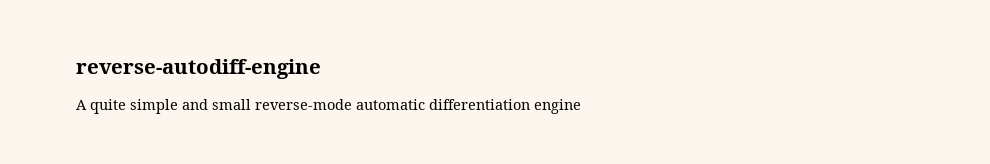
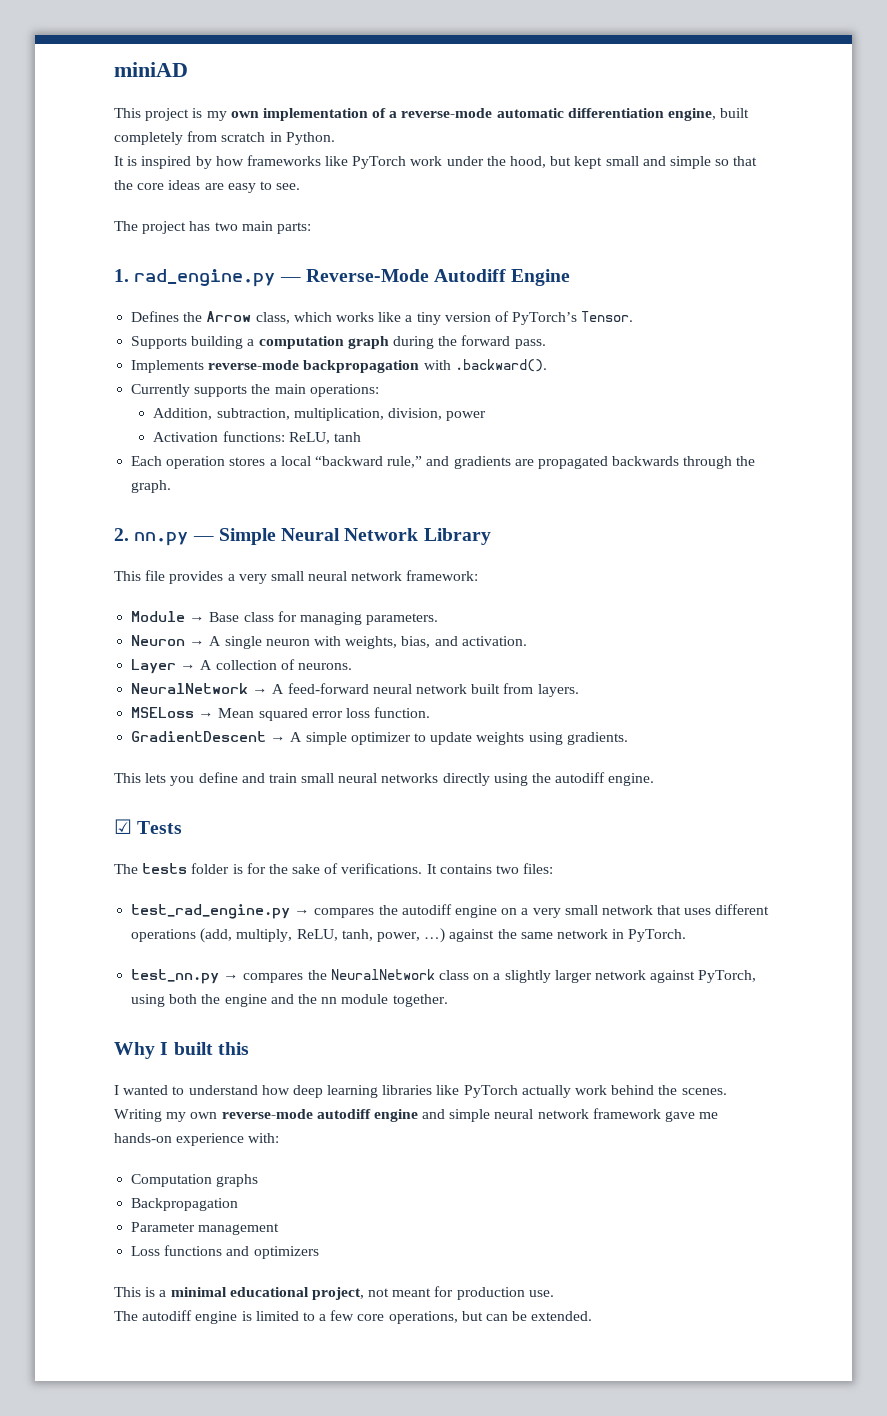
[76,59,321,79] [76,99,581,114] reverse-autodiff-engine // A quite simple and small reverse-mode automatic differentiation engine -> [114,62,188,77] [114,108,750,121] [114,131,335,145] [114,155,758,169] [114,180,301,193] [114,221,311,234] [114,269,571,287] [131,311,634,325] [131,335,546,349] [131,359,547,373] [131,384,379,397] [153,408,487,421] [153,431,361,444] [131,456,756,469] [131,480,172,493] [114,528,491,546] [114,570,479,584] [131,611,439,625] [131,635,527,649] [131,659,352,674] [131,683,579,697] [131,707,431,721] [131,731,628,745] [114,772,655,786] [114,819,183,834] [114,863,554,874] [131,904,770,919] [131,928,687,943] [131,969,757,984] [131,994,448,1007] [114,1042,249,1059] [114,1085,727,1098] [114,1108,719,1122] [114,1133,280,1146] [131,1174,259,1187] [131,1198,239,1211] [131,1222,280,1235] [131,1245,319,1259] [114,1286,554,1300] [114,1310,593,1324] miniAD // This project is my own implementation of a reverse-mode automatic differentiation engine, built completely from scratch in Python. // It is inspired by how frameworks like PyTorch work under the hood, but kept small and simple so that the core ideas are easy to see. // The project has two main parts: // 1. rad_engine.py — Reverse-Mode Autodiff Engine // Defines the Arrow class, which works like a tiny version of PyTorch’s Tensor. // Supports building a computation graph during the forward pass. // Implements reverse-mode backpropagation with .backward(). // Currently supports the main operations: // Addition, subtraction, multiplication, division, power // Activation functions: ReLU, tanh // Each operation stores a local “backward rule,” and gradients are propagated backwards through the graph. // 2. nn.py — Simple Neural Network Library // This file provides a very small neural network framework: // Module → Base class for managing parameters. // Neuron → A single neuron with weights, bias, and activation. // Layer → A collection of neurons. // NeuralNetwork → A feed-forward neural network built from layers. // MSELoss → Mean squared error loss function. // GradientDescent → A simple optimizer to update weights using gradients. // This lets you define and train small neural networks directly using the autodiff engine. // ☑ Tests // The tests folder is for the sake of verifications. It contains two files: // test_rad_engine.py → compares the autodiff engine on a very small network that uses different operations (add, multiply, ReLU, tanh, power, …) against the same network in PyTorch. // test_nn.py → compares the NeuralNetwork class on a slightly larger network against PyTorch, using both the engine and the nn module together. // Why I built this // I wanted to understand how deep learning libraries like PyTorch actually work behind the scenes. Writing my own reverse-mode autodiff engine and simple neural network framework gave me hands-on experience with: // Computation graphs // Backpropagation // Parameter management // Loss functions and optimizers // This is a minimal educational project, not meant for production use. // The autodiff engine is limited to a few core operations, but can be extended.

